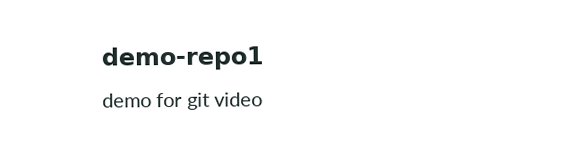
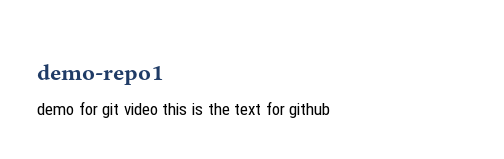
(263, 99) none -> [162,101,331,118] this is the text for github

